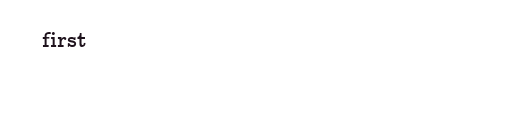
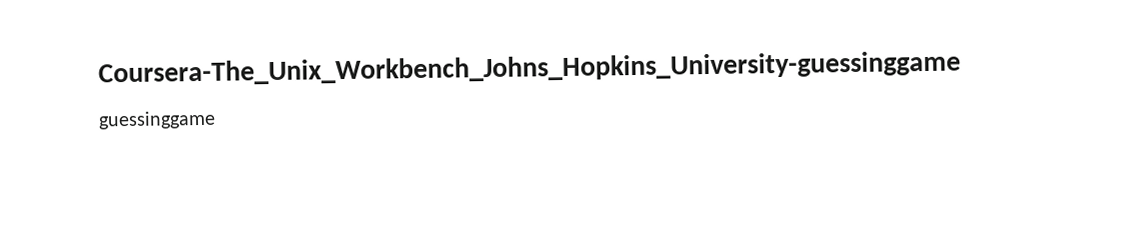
[42,32,87,47] first -> [98,50,961,87] [98,110,216,130] Coursera-The_Unix_Workbench_Johns_Hopkins_University-guessinggame // guessinggame

